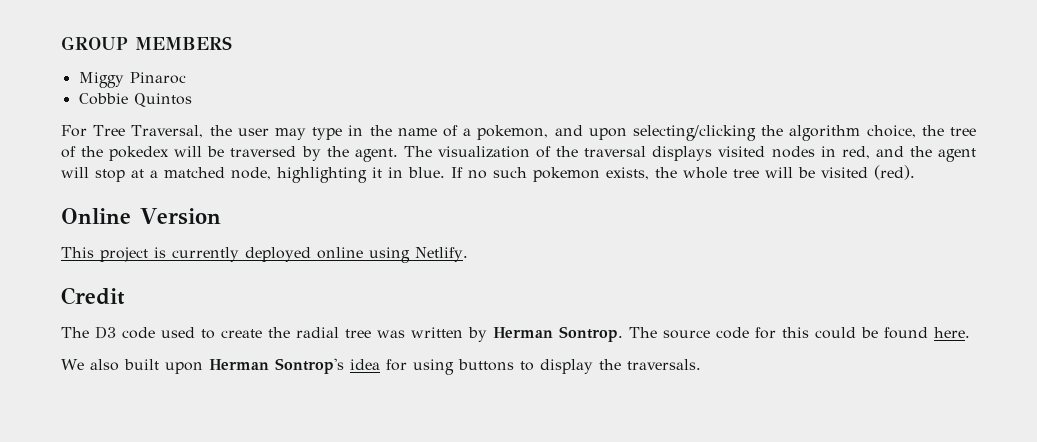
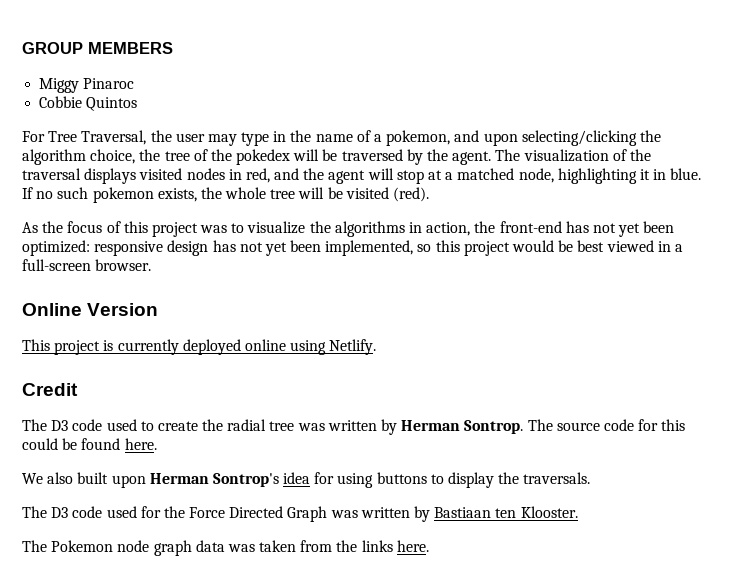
(915, 172) none -> [22,221,675,237] [22,240,683,256] [22,259,152,271] // As the focus of this project was to visualize the algorithms in action, the front-end has not yet been optimized: responsive design has not yet been implemented, so this project would be best viewed in a full-screen browser.
(701, 364) none -> [22,506,578,522] [22,540,429,556] // The D3 code used for the Force Directed Graph was written by Bastiaan ten Klooster. // The Pokemon node graph data was taken from the links here.

